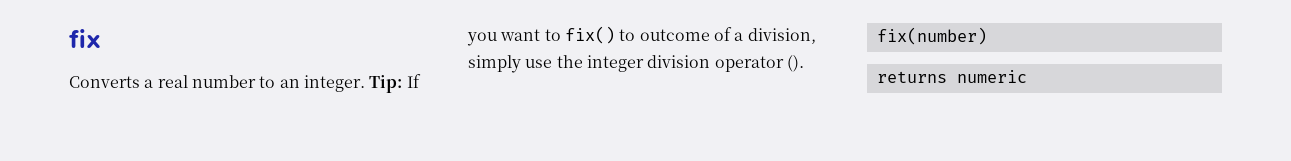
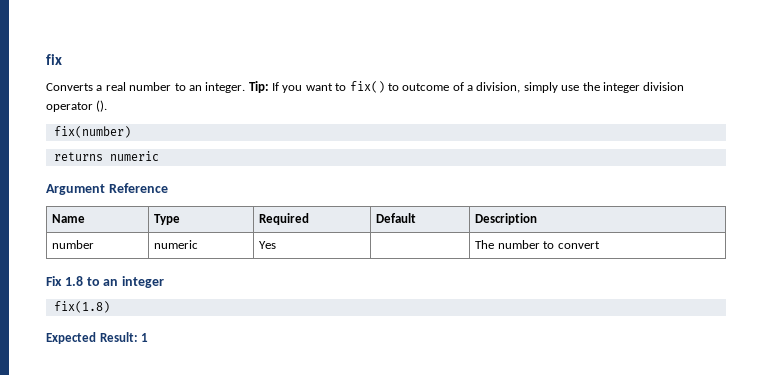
(1027, 76) none -> [46,183,168,195] [52,214,86,223] [154,214,181,225] [259,213,310,225] [376,213,417,223] [475,213,538,225] [52,240,95,249] [154,240,199,249] [259,241,277,249] [475,240,600,249] [46,276,165,288] [53,301,110,313] [46,332,149,344] // Argument Reference // Name | Type | Required | Default | Description // number | numeric | Yes | | The number to convert // Fix 1.8 to an integer // fix(1.8) // Expected Result: 1

